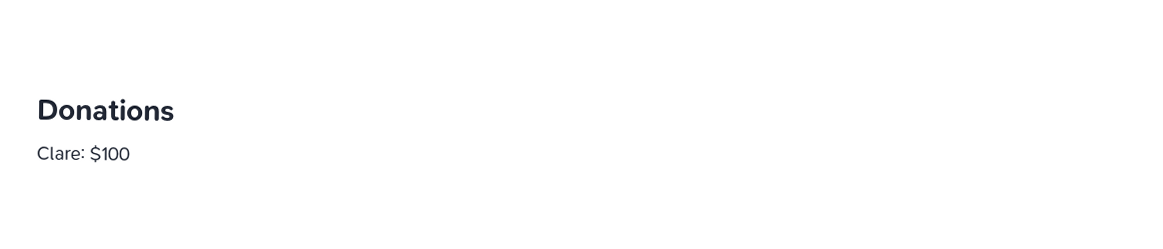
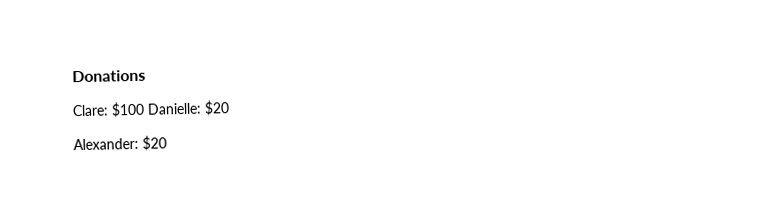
(131, 154) none -> [147,100,230,116] [73,135,167,151] Danielle: $20 // Alexander: $20

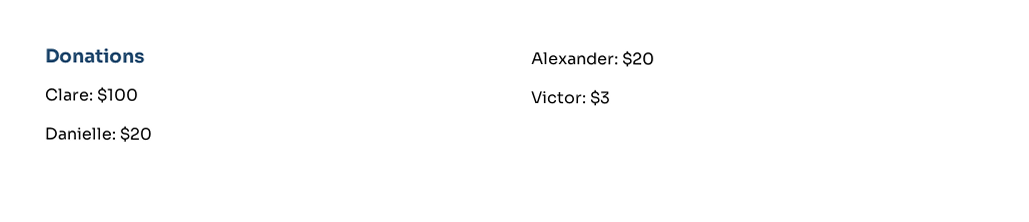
(145, 109) none -> (140, 95) //
(167, 143) none -> [531,89,612,107] // Victor: $3

